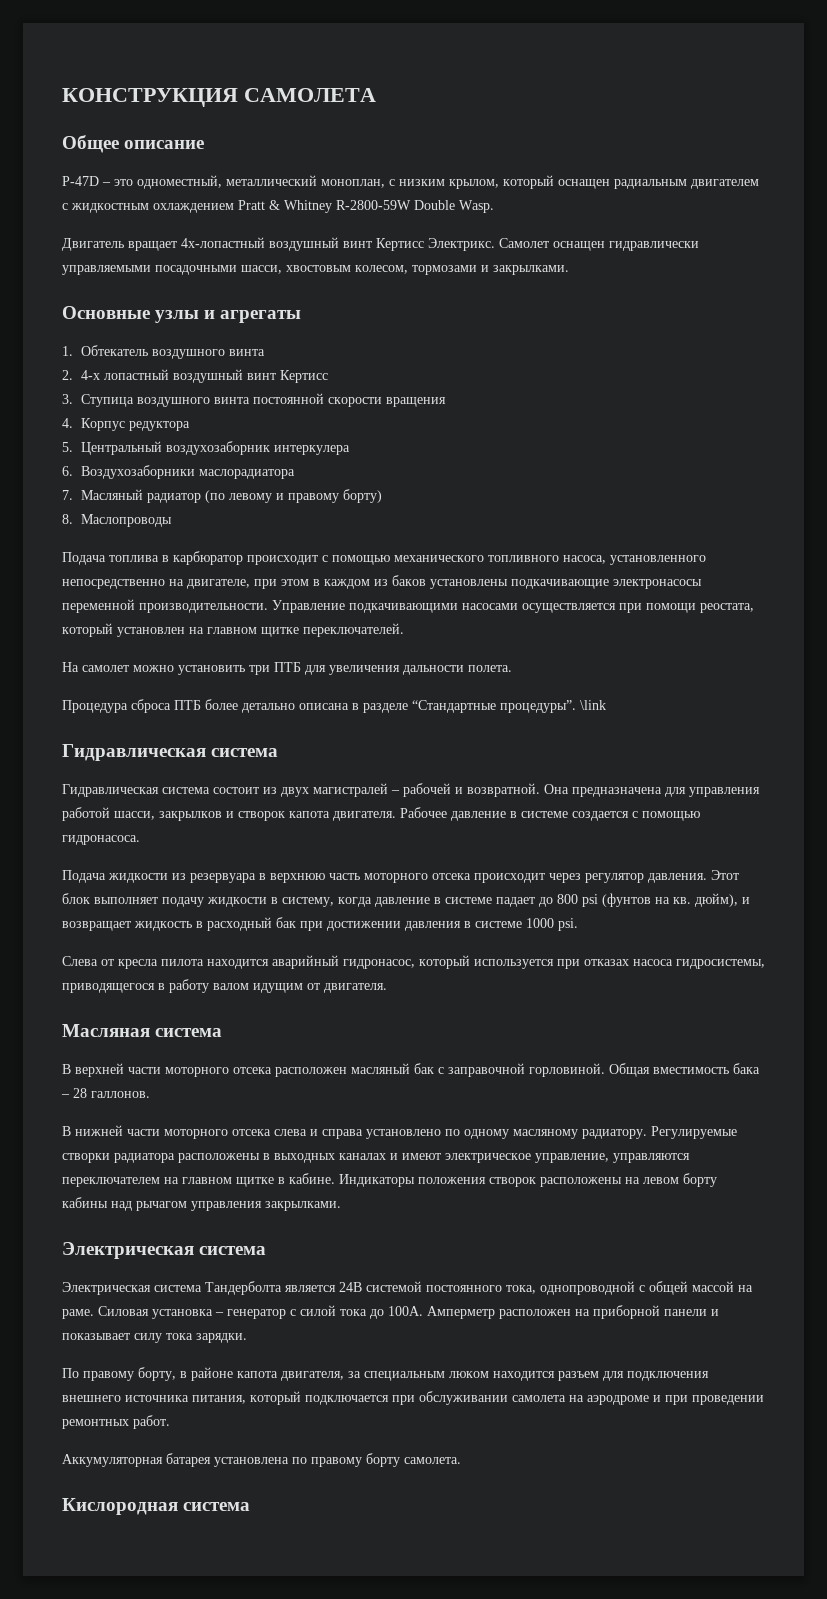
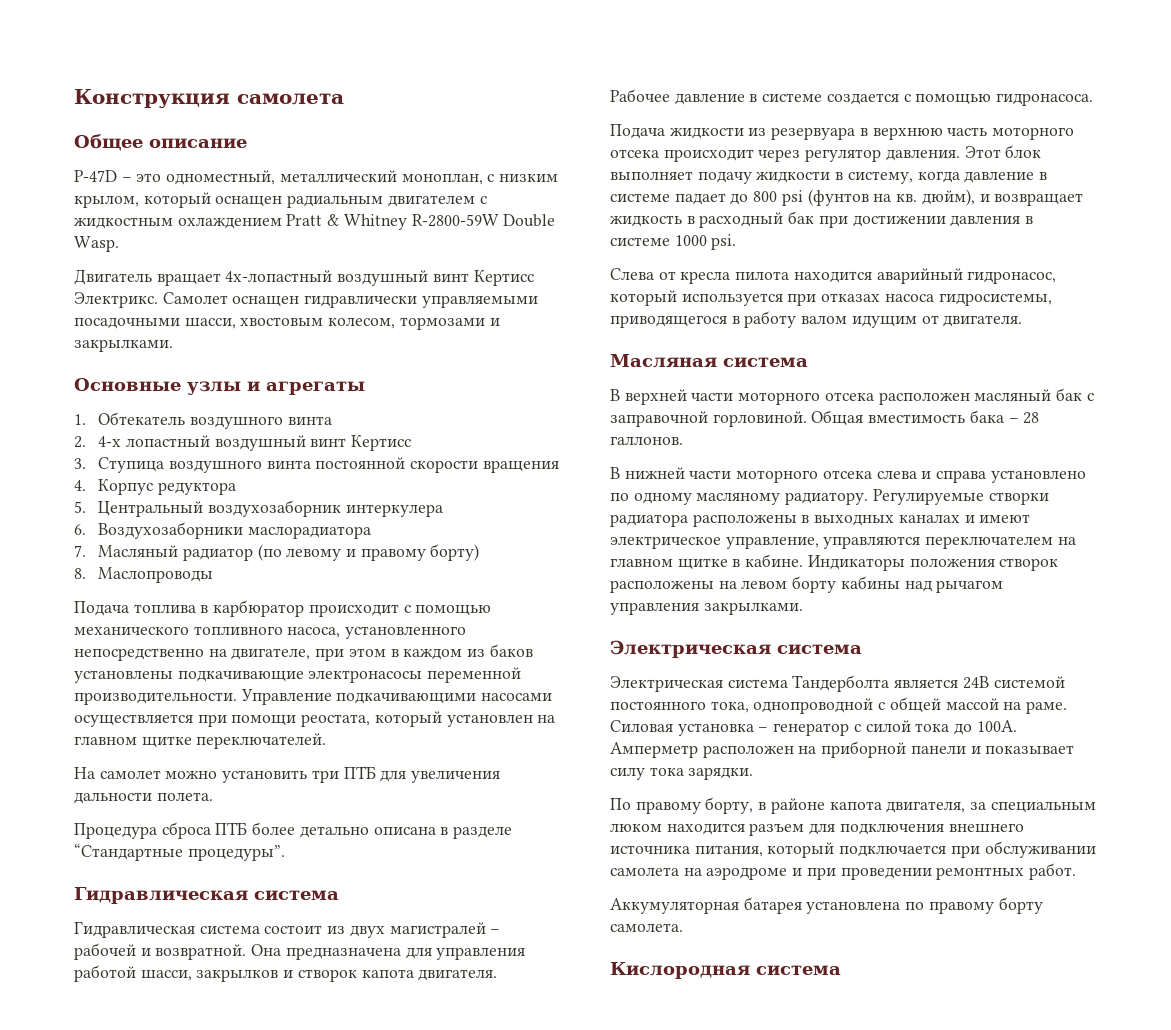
[62,88,376,107] КОНСТРУКЦИЯ САМОЛЕТА -> [74,89,344,108] Конструкция самолета
[580,700,606,710] \link -> (285, 853) none

